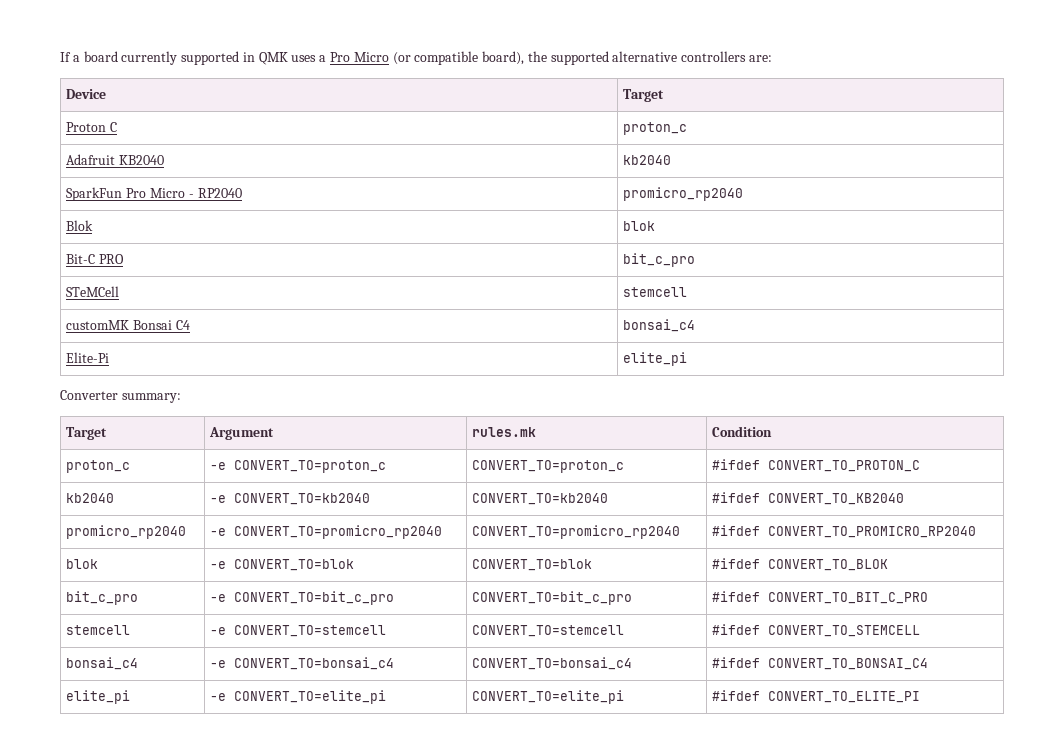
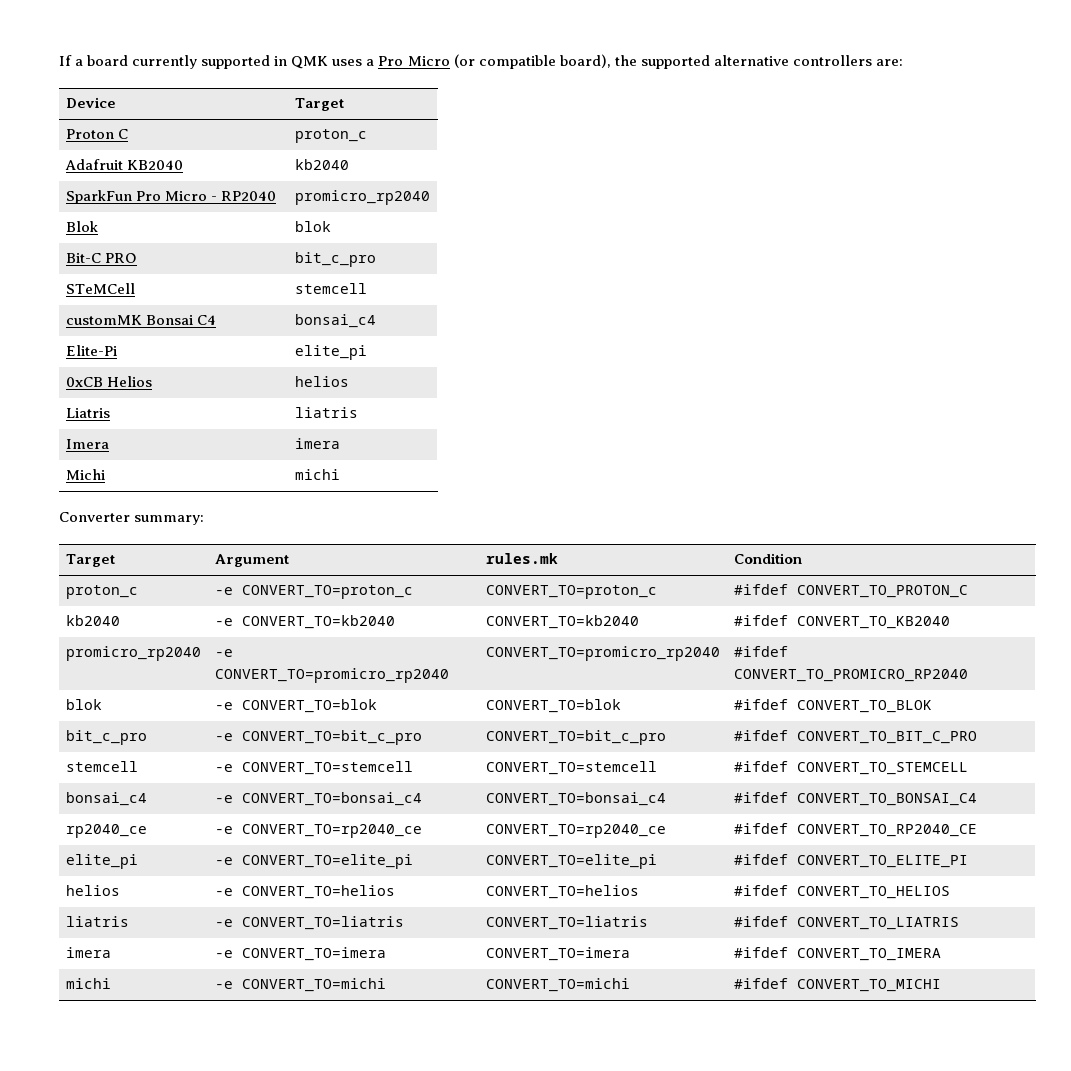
(688, 359) none -> [65,376,152,387] [294,376,349,387] [65,408,110,418] [294,407,358,418] [65,439,109,449] [294,438,340,449] [65,469,105,480] [294,469,340,480] // 0xCB Helios | helios // Liatris | liatris // Imera | imera // Michi | michi
(929, 664) none -> [65,824,147,838] [214,824,422,838] [485,824,666,838] [733,823,977,837] // rp2040_ce | -e CONVERT_TO=rp2040_ce | CONVERT_TO=rp2040_ce | #ifdef CONVERT_TO_RP2040_CE
(921, 697) none -> [65,885,120,896] [214,885,395,899] [485,885,639,899] [733,885,950,899] [65,916,129,927] [214,916,404,930] [485,916,648,930] [733,916,959,930] [65,947,111,958] [214,947,386,961] [485,947,630,961] [733,947,941,961] [65,978,111,989] [214,978,386,992] [485,978,630,992] [733,978,941,992] // helios | -e CONVERT_TO=helios | CONVERT_TO=helios | #ifdef CONVERT_TO_HELIOS // liatris | -e CONVERT_TO=liatris | CONVERT_TO=liatris | #ifdef CONVERT_TO_LIATRIS // imera | -e CONVERT_TO=imera | CONVERT_TO=imera | #ifdef CONVERT_TO_IMERA // michi | -e CONVERT_TO=michi | CONVERT_TO=michi | #ifdef CONVERT_TO_MICHI

